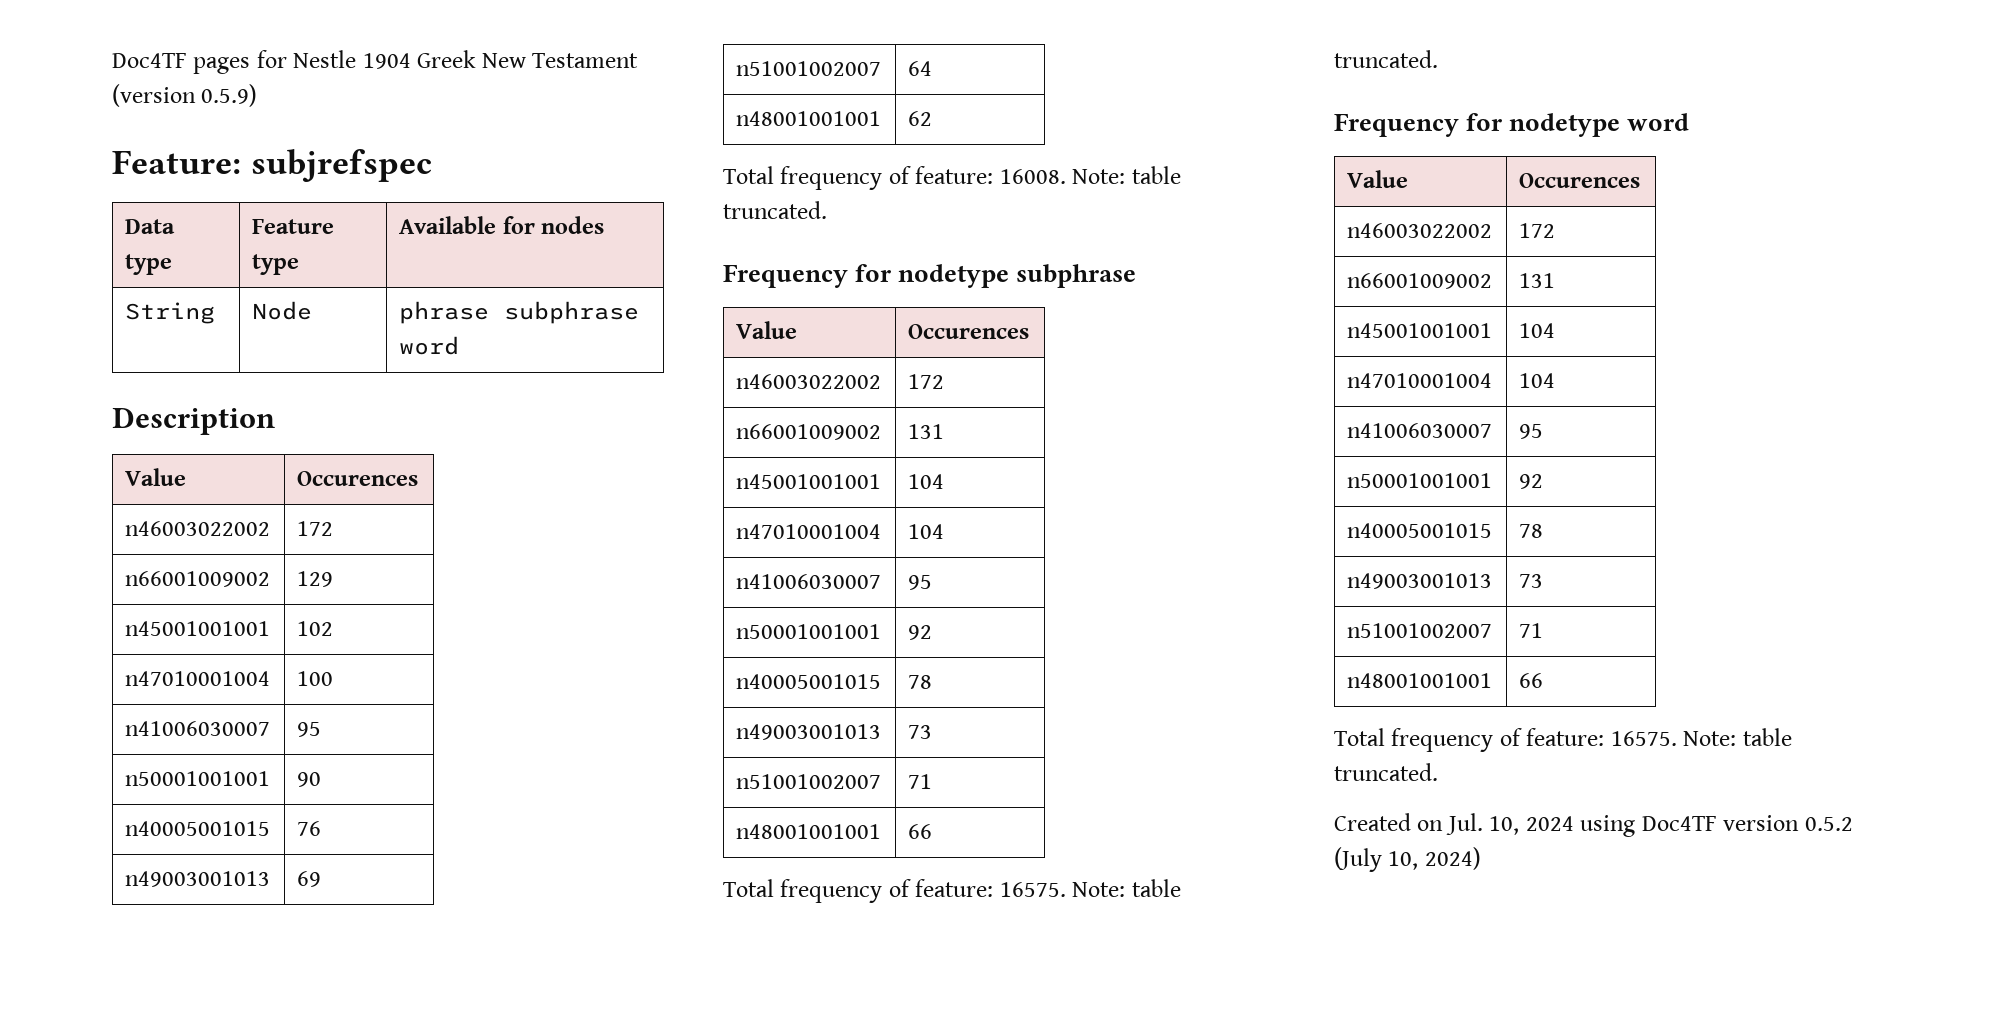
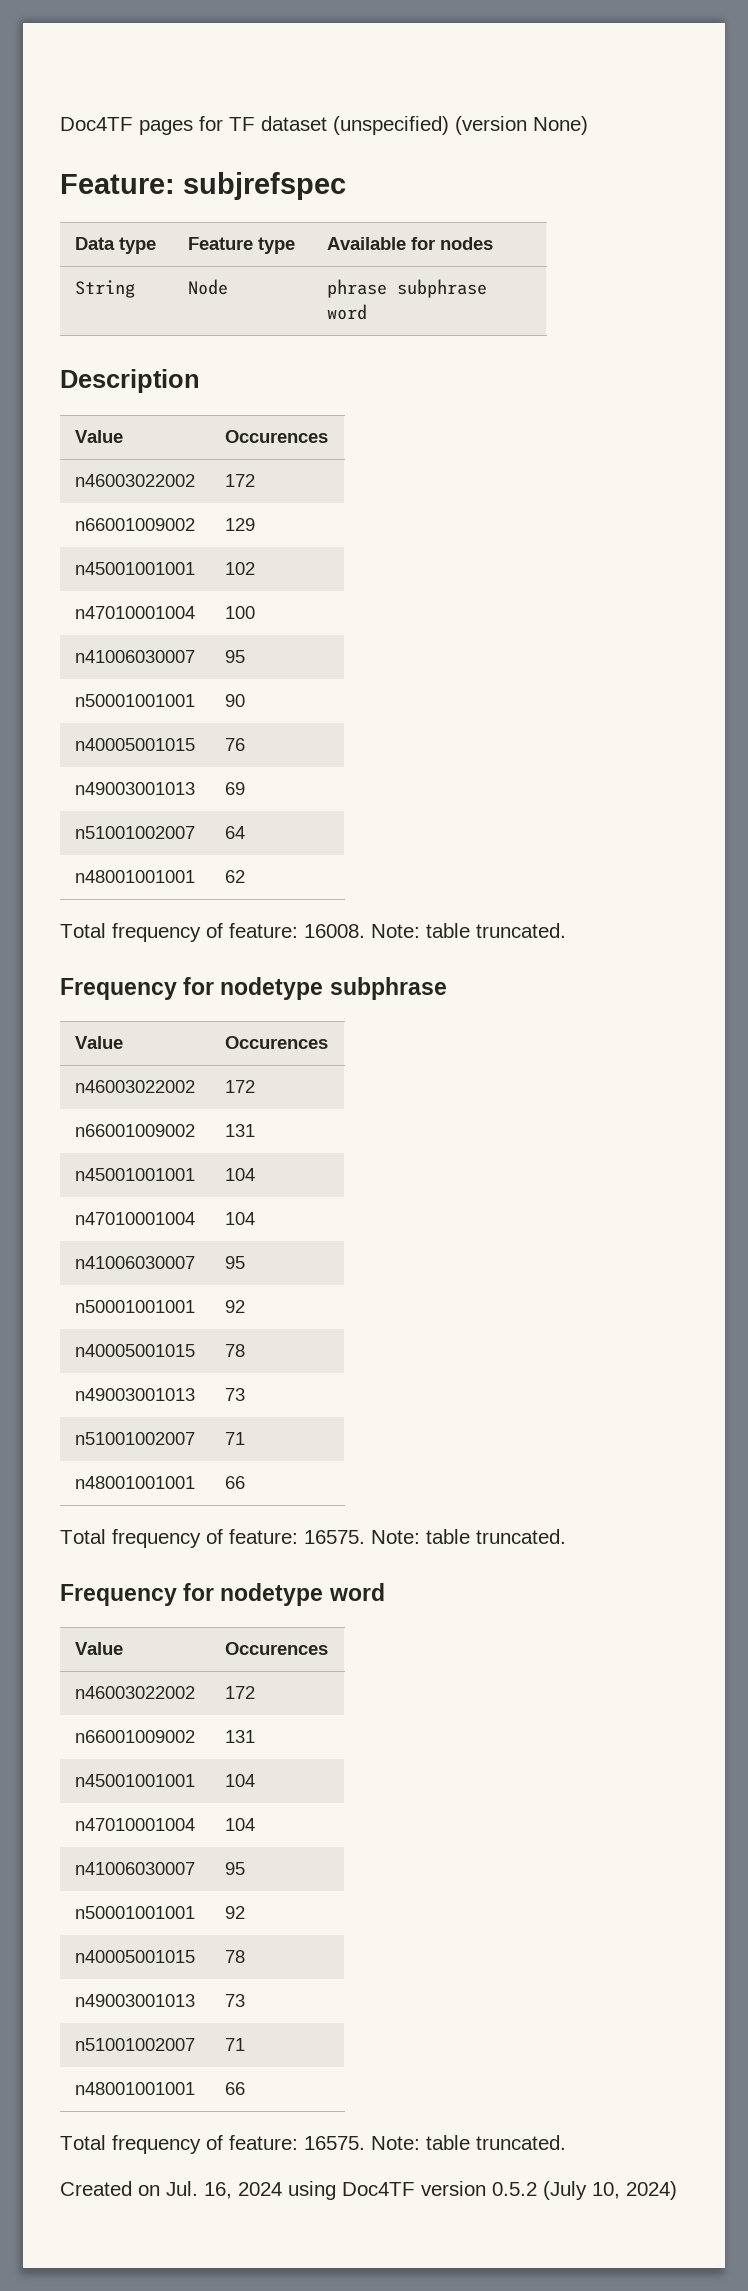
[293,50,639,69] [112,84,258,107] Nestle 1904 Greek New Testament (version 0.5.9) -> [229,116,588,135] TF dataset (unspecified) (version None)
[1489,816,1520,835] 10, -> [204,2182,232,2199] 16,

